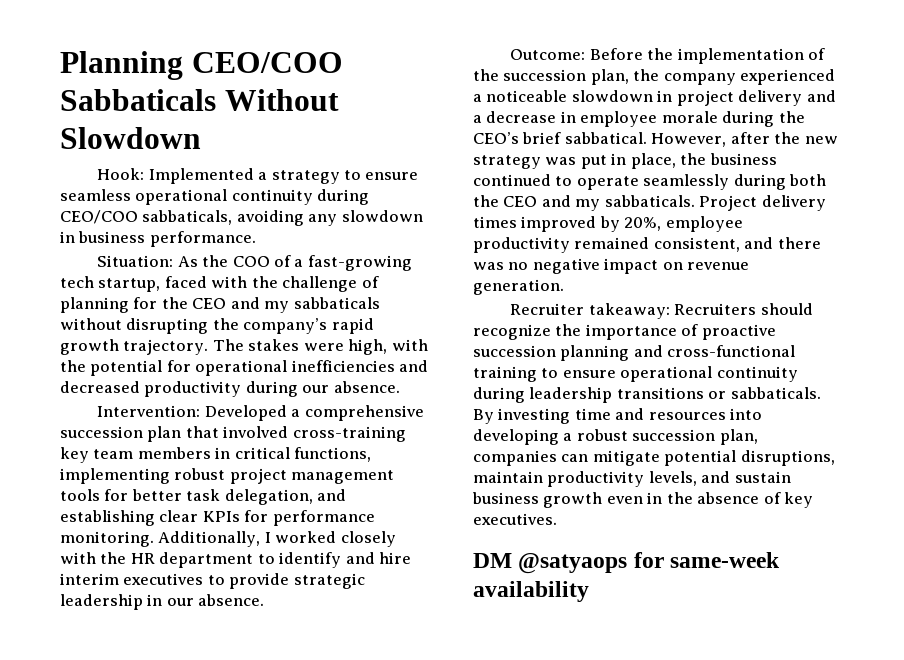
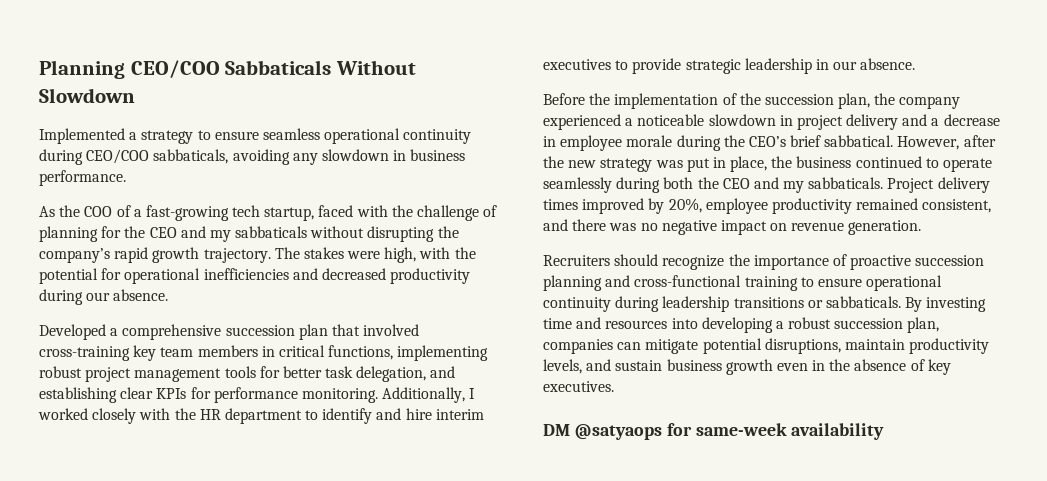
[97,168,145,180] Hook: -> (135, 95) none
[97,255,174,267] Situation: -> (126, 178) none
[97,405,201,417] Intervention: -> (169, 295) none
[510,49,586,60] Outcome: -> (916, 64) none
[510,303,670,319] Recruiter takeaway: -> (922, 227) none

